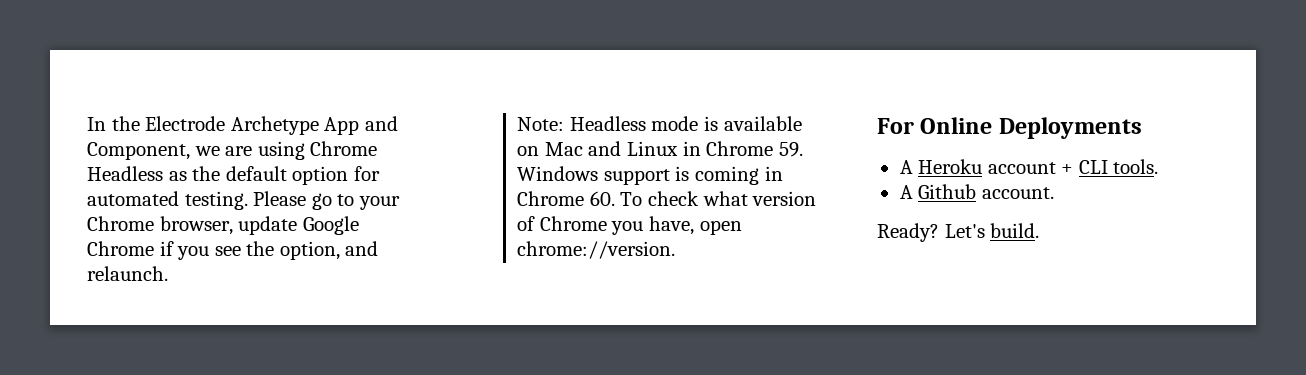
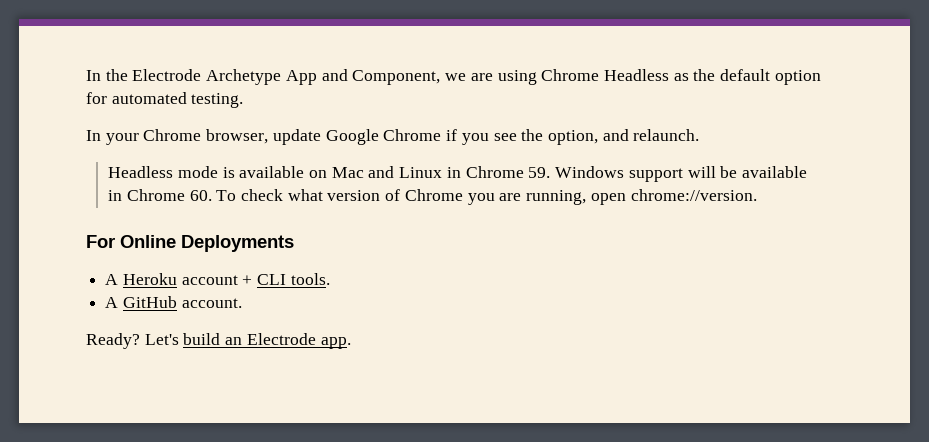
[253,191,355,210] Please go to -> [86,130,101,141] // In
[517,117,565,131] Note: -> (700, 135) none
[675,166,759,185] is coming -> [687,166,807,178] will be available
[648,216,694,235] have, -> [499,190,587,205] are running,
[918,184,977,199] Github -> [122,296,177,308] GitHub
[990,223,1040,238] build. -> [183,333,351,349] build an Electrode app.

